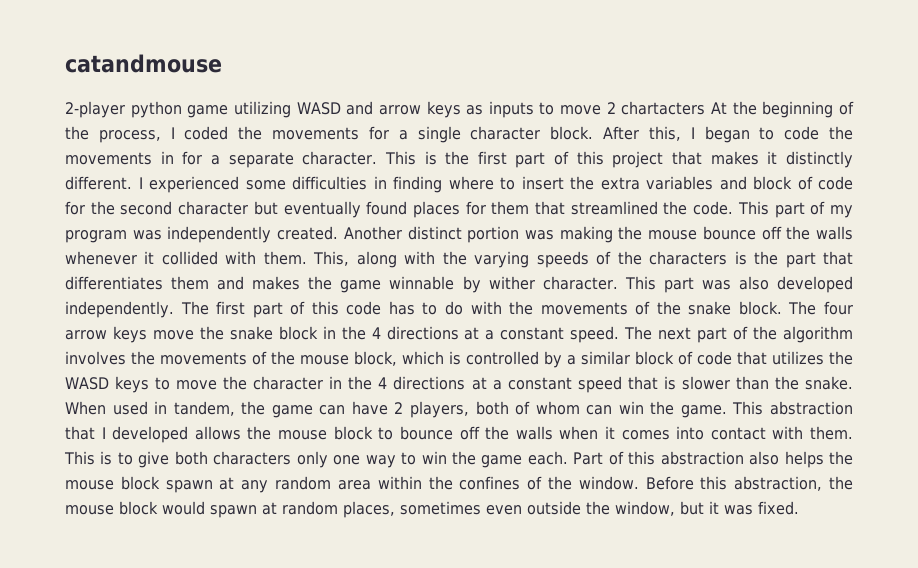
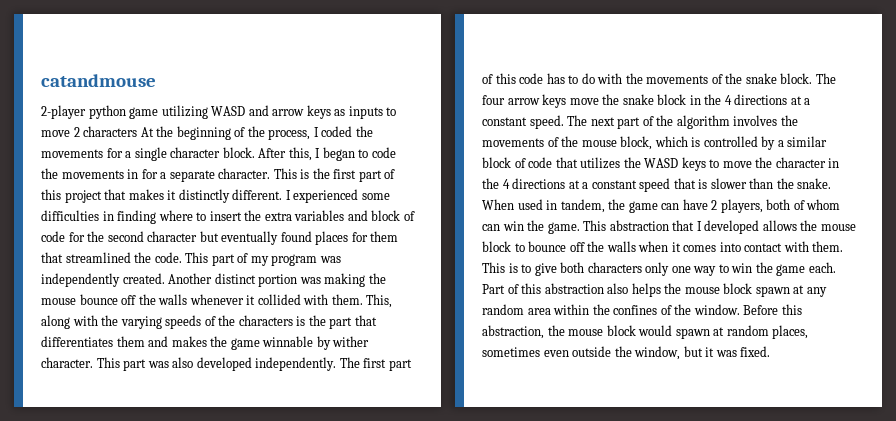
[621,101,706,115] chartacters -> [83,126,138,137] characters

